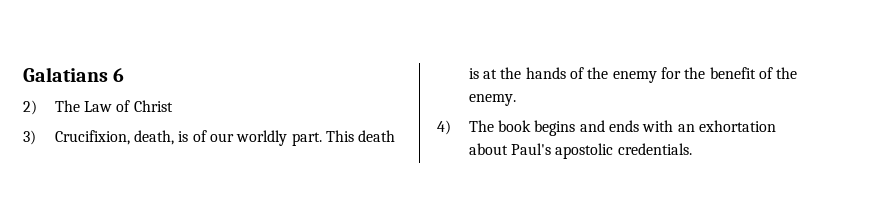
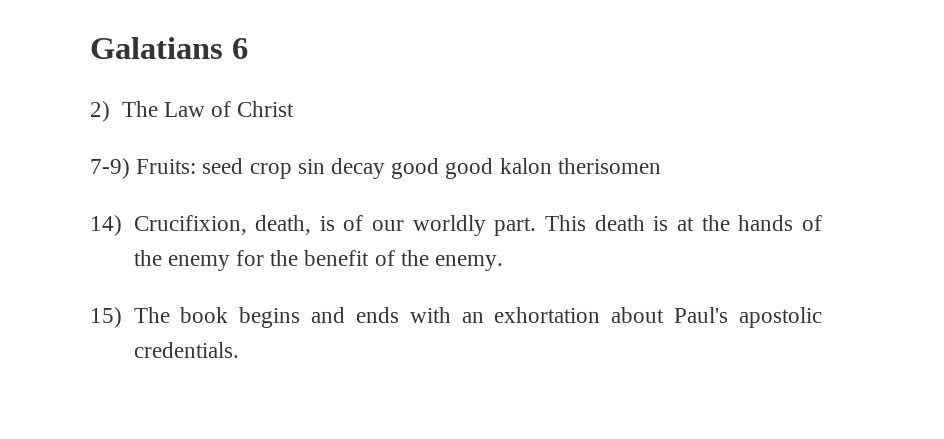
[23,130,36,145] 3) -> [90,158,661,179] [90,215,122,236] 7-9) Fruits: seed crop sin decay good good kalon therisomen // 14)
[437,120,451,135] 4) -> [90,307,122,328] 15)

